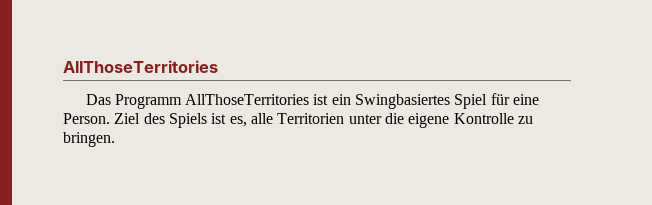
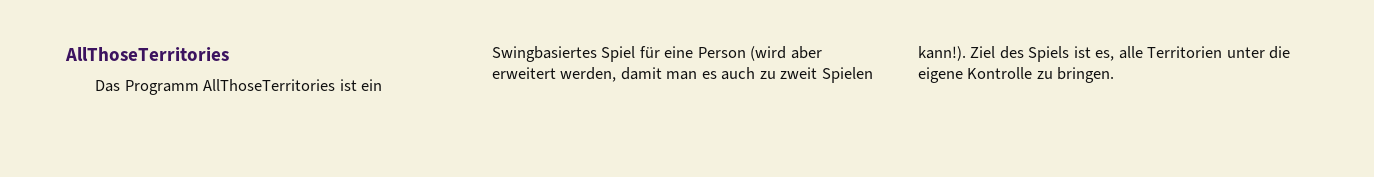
[63,113,110,124] Person. -> [697,46,822,61] [492,67,873,83] [918,46,966,61] Person (wird aber erweitert werden, damit man es auch zu zweit Spielen kann!).

